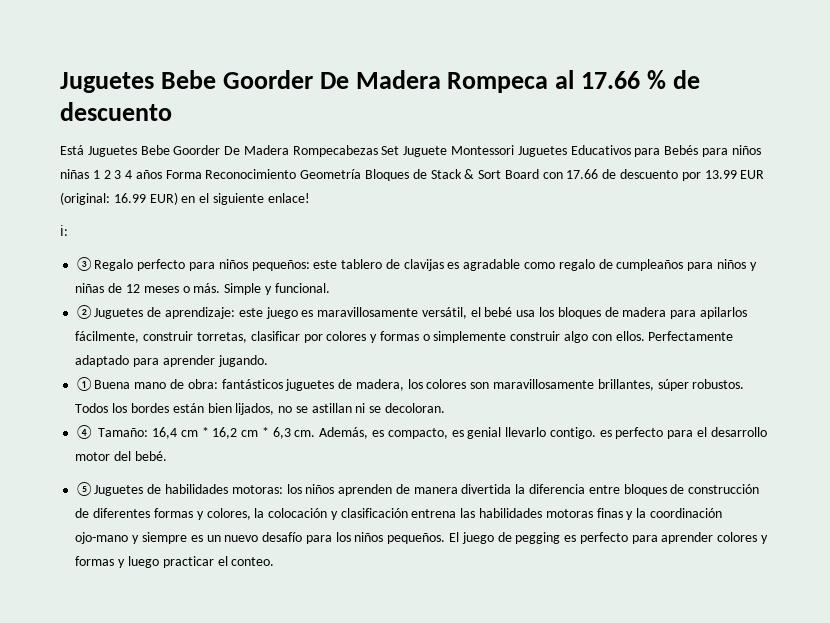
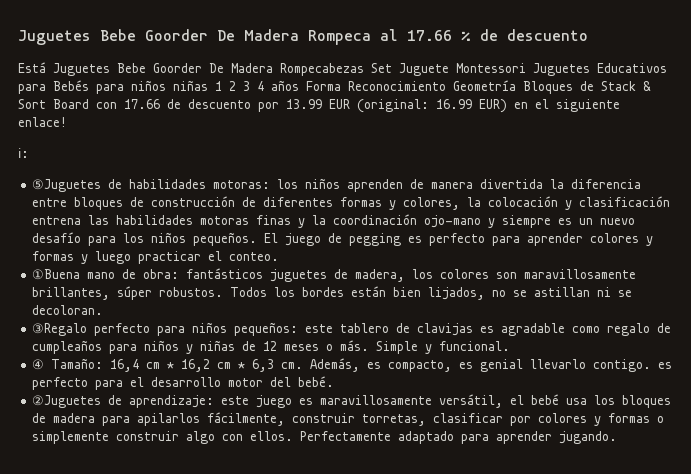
[75,257,757,271] [75,283,330,295] [75,305,747,319] [75,331,734,343] [75,355,268,367] [75,377,745,391] [75,403,445,415] [75,425,767,439] [75,451,167,461] // ③Regalo perfecto para niños pequeños: este tablero de clavijas es agradable como regalo de cumpleaños para niños y niñas de 12 meses o más. Simple y funcional. // ②Juguetes de aprendizaje: este juego es maravillosamente versátil, el bebé usa los bloques de madera para apilarlos fácilmente, construir torretas, clasificar por colores y formas o simplemente construir algo con ellos. Perfectamente adaptado para aprender jugando. // ①Buena mano de obra: fantásticos juguetes de madera, los colores son maravillosamente brillantes, súper robustos. Todos los bordes están bien lijados, no se astillan ni se decoloran. // ④ Tamaño: 16,4 cm * 16,2 cm * 6,3 cm. Además, es compacto, es genial llevarlo contigo. es perfecto para el desarrollo motor del bebé. -> (29, 153) none
(275, 561) none -> [32,268,637,282] [32,286,633,300] [32,305,104,315] [32,322,672,336] [32,340,511,354] [32,358,673,372] [32,376,335,390] [32,394,672,408] [32,412,665,426] [32,431,618,444] // ①Buena mano de obra: fantásticos juguetes de madera, los colores son maravillosamente brillantes, súper robustos. Todos los bordes están bien lijados, no se astillan ni se decoloran. // ③Regalo perfecto para niños pequeños: este tablero de clavijas es agradable como regalo de cumpleaños para niños y niñas de 12 meses o más. Simple y funcional. // ④ Tamaño: 16,4 cm * 16,2 cm * 6,3 cm. Además, es compacto, es genial llevarlo contigo. es perfecto para el desarrollo motor del bebé. // ②Juguetes de aprendizaje: este juego es maravillosamente versátil, el bebé usa los bloques de madera para apilarlos fácilmente, construir torretas, clasificar por colores y formas o simplemente construir algo con ellos. Perfectamente adaptado para aprender jugando.

